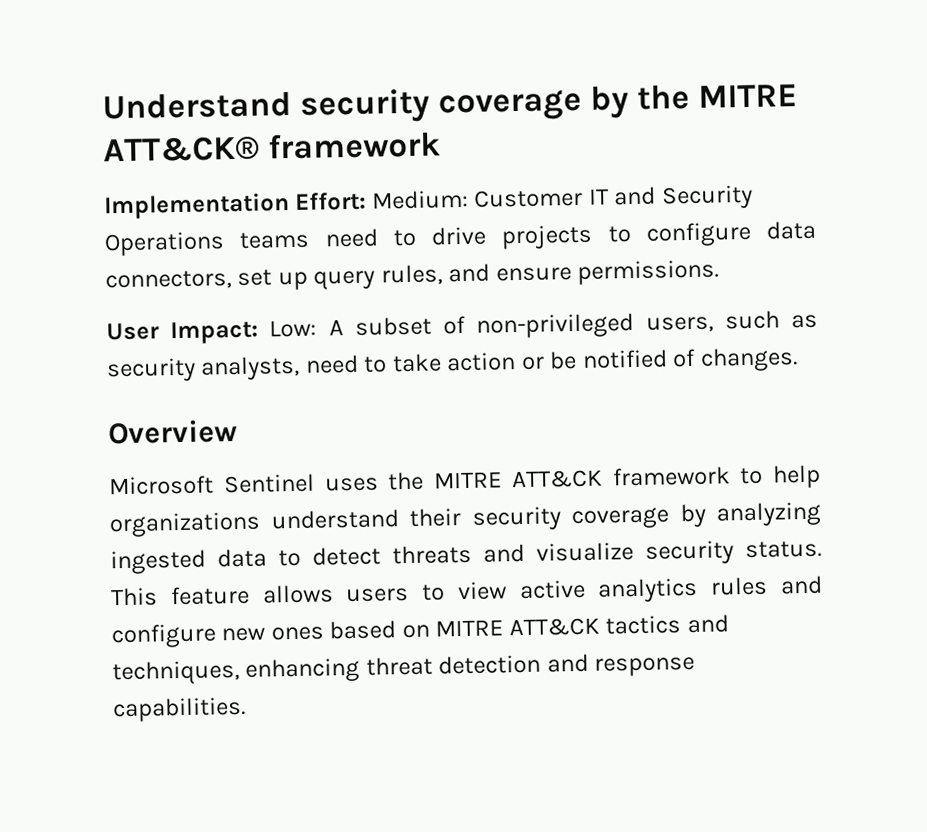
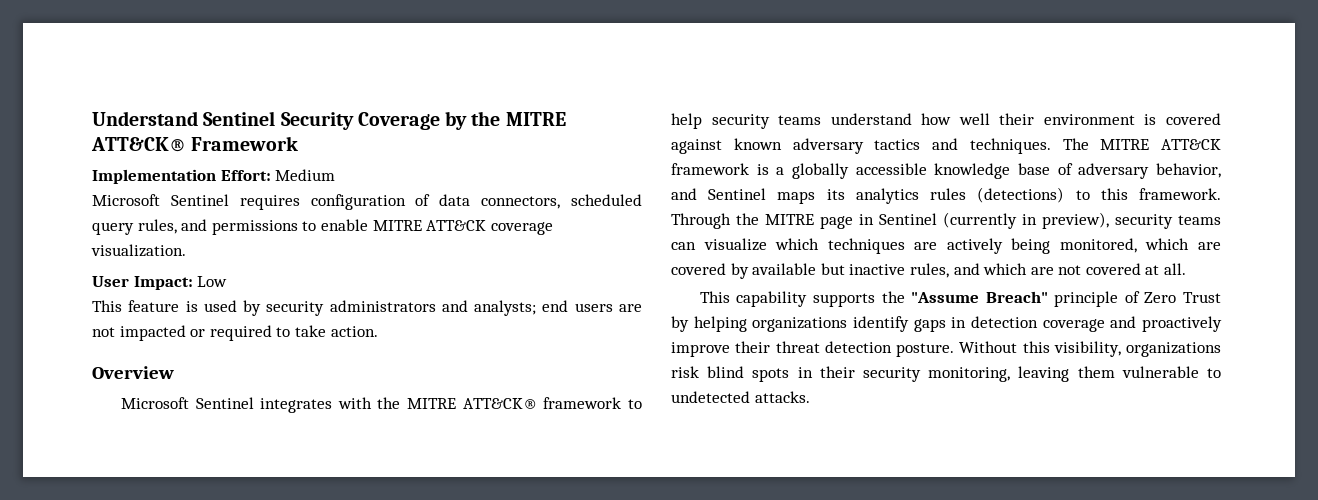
[300,88,583,124] security coverage -> [203,111,440,130] Sentinel Security Coverage
[268,131,442,160] framework -> [191,136,299,151] Framework
[371,184,753,210] [104,220,816,257] [105,259,720,291] [106,310,818,345] [106,347,798,383] [108,418,238,445] [109,464,821,496] [109,501,821,538] [110,540,822,575] [110,575,823,607] [111,614,729,649] [112,653,696,686] [112,696,246,723] Medium: Customer IT and Security Operations teams need to drive projects to configure data connectors, set up query rules, and ensure permissions. // User Impact: Low: A subset of non-privileged users, such as security analysts, need to take action or be notified of changes. // Overview // Microsoft Sentinel uses the MITRE ATT&CK framework to help organizations understand their security coverage by analyzing ingested data to detect threats and visualize security status. This feature allows users to view active analytics rules and configure new ones based on MITRE ATT&CK tactics and techniques, enhancing threat detection and response capabilities. -> [275,169,336,181] [92,194,642,210] [92,219,553,235] [91,244,186,257] [92,276,228,290] [92,300,642,316] [92,325,378,341] [92,366,174,379] [120,397,642,413] [671,113,1221,129] [671,138,1221,154] [671,163,1221,179] [671,187,1221,204] [671,212,1221,229] [671,238,1221,254] [671,263,1187,279] [699,291,1221,307] [671,316,1222,332] [671,341,1221,357] [671,366,1221,382] [671,391,810,403] Medium // Microsoft Sentinel requires configuration of data connectors, scheduled query rules, and permissions to enable MITRE ATT&CK coverage visualization. // User Impact: Low // This feature is used by security administrators and analysts; end users are not impacted or required to take action. // Overview // Microsoft Sentinel integrates with the MITRE ATT&CK® framework to help security teams understand how well their environment is covered against known adversary tactics and techniques. The MITRE ATT&CK framework is a globally accessible knowledge base of adversary behavior, and Sentinel maps its analytics rules (detections) to this framework. Through the MITRE page in Sentinel (currently in preview), security teams can visualize which techniques are actively being monitored, which are covered by available but inactive rules, and which are not covered at all. // This capability supports the "Assume Breach" principle of Zero Trust by helping organizations identify gaps in detection coverage and proactively improve their threat detection posture. Without this visibility, organizations risk blind spots in their security monitoring, leaving them vulnerable to undetected attacks.

